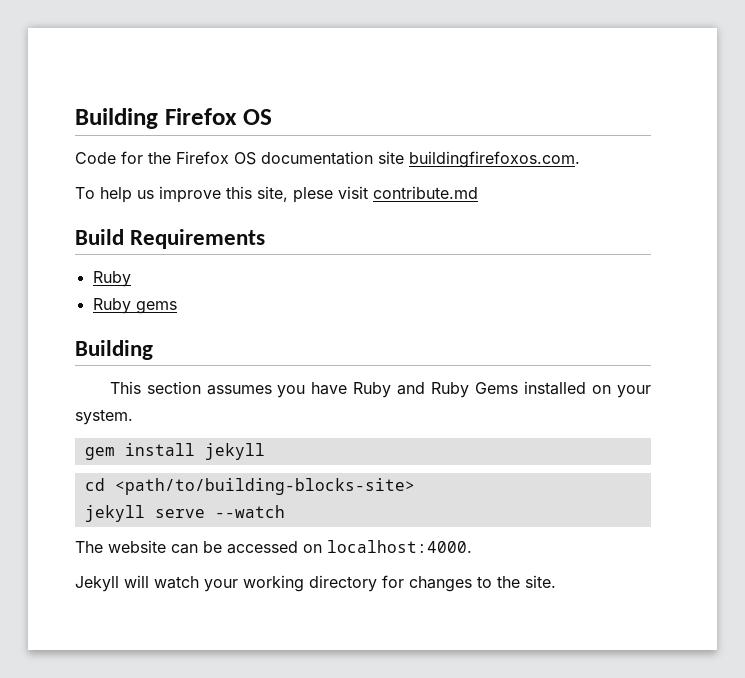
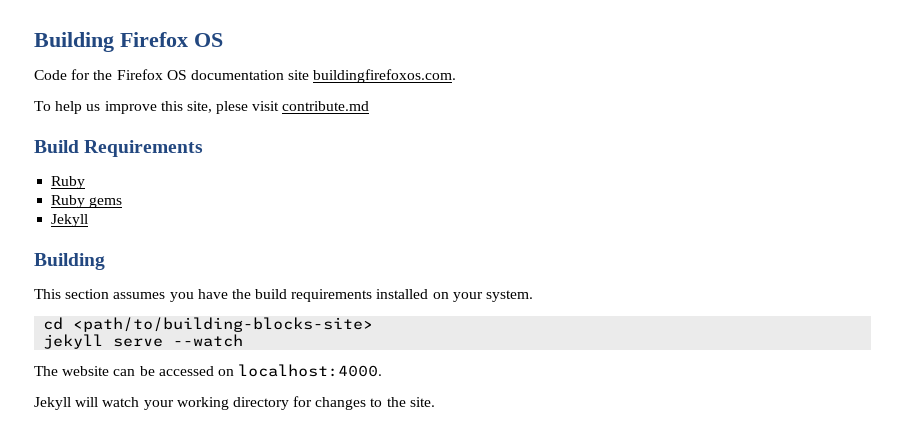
(177, 307) none -> [51,214,89,227] // Jekyll
[353,382,519,398] Ruby and Ruby Gems -> [231,289,373,302] the build requirements
[84,443,265,460] // gem install jekyll -> (534, 296) none

